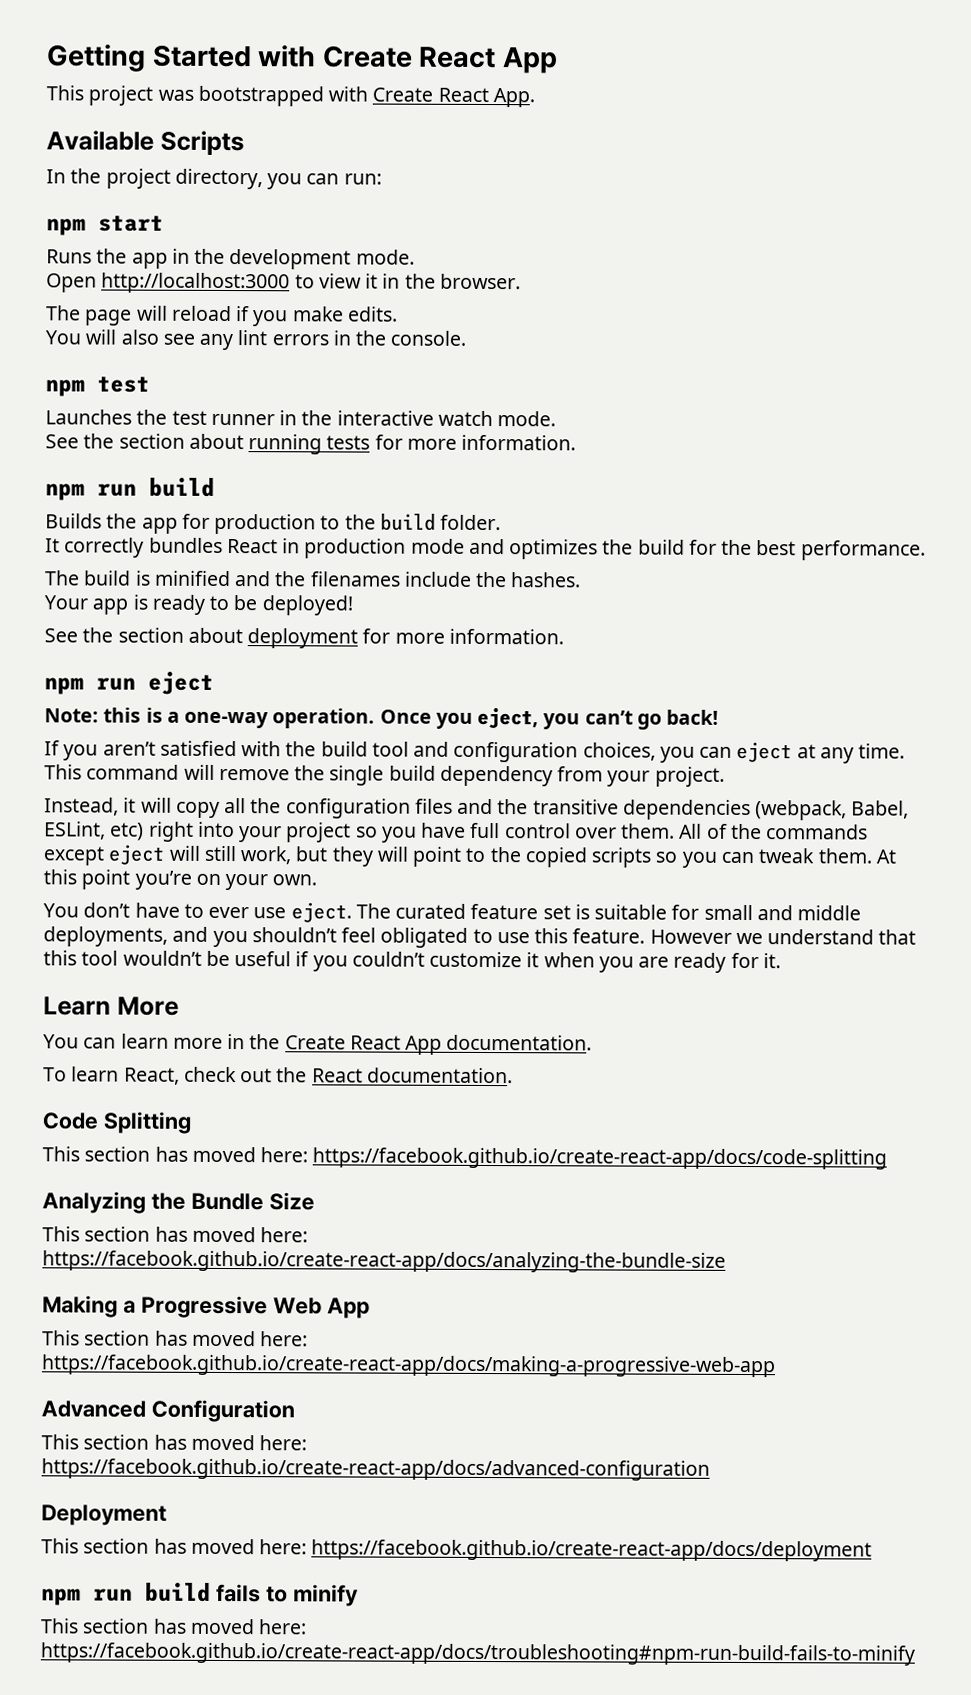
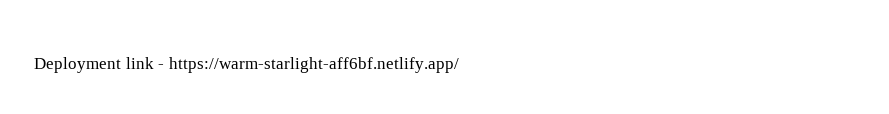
[46,44,558,74] [46,85,535,108] [46,130,244,156] [46,168,382,190] [46,215,164,236] [46,248,415,270] [46,272,521,294] [46,305,398,327] [45,329,467,351] [45,376,150,397] [45,409,557,427] [45,433,577,455] [45,477,215,501] [45,513,502,535] [45,537,926,561] [45,570,582,588] [44,594,353,616] [44,627,564,649] [44,671,214,695] [44,707,720,730] [44,740,906,764] [44,764,725,787] [44,797,910,821] [44,821,869,843] [43,844,896,868] [43,869,318,891] [43,902,862,923] [43,926,917,948] [43,950,781,973] [43,996,179,1016] [43,1033,593,1055] [43,1066,513,1085] [42,1111,191,1134] [42,1146,888,1170] [42,1191,315,1214] [42,1226,309,1243] [42,1250,726,1273] [42,1295,370,1319] [42,1330,309,1347] [41,1354,776,1378] [41,1399,295,1423] [41,1434,308,1451] [41,1458,710,1481] [41,1504,167,1526] [41,1538,873,1562] [41,1582,359,1607] [40,1618,308,1635] [40,1642,915,1666] Getting Started with Create React App // This project was bootstrapped with Create React App. // Available Scripts // In the project directory, you can run: // npm start // Runs the app in the development mode. // Open http://localhost:3000 to view it in the browser. // The page will reload if you make edits. // You will also see any lint errors in the console. // npm test // Launches the test runner in the interactive watch mode. // See the section about running tests for more information. // npm run build // Builds the app for production to the build folder. // It correctly bundles React in production mode and optimizes the build for the best performance. // The build is minified and the filenames include the hashes. // Your app is ready to be deployed! // See the section about deployment for more information. // npm run eject // Note: this is a one-way operation. Once you eject, you can’t go back! // If you aren’t satisfied with the build tool and configuration choices, you can eject at any time. This command will remove the single build dependency from your project. // Instead, it will copy all the configuration files and the transitive dependencies (webpack, Babel, ESLint, etc) right into your project so you have full control over them. All of the commands except eject will still work, but they will point to the copied scripts so you can tweak them. At this point you’re on your own. // You don’t have to ever use eject. The curated feature set is suitable for small and middle deployments, and you shouldn’t feel obligated to use this feature. However we understand that this tool wouldn’t be useful if you couldn’t customize it when you are ready for it. // Learn More // You can learn more in the Create React App documentation. // To learn React, check out the React documentation. // Code Splitting // This section has moved here: https://facebook.github.io/create-react-app/docs/code-splitting // Analyzing the Bundle Size // This section has moved here: https://facebook.github.io/create-react-app/docs/analyzing-the-bundle-size // Making a Progressive Web App // This section has moved here: https://facebook.github.io/create-react-app/docs/making-a-progressive-web-app // Advanced Configuration // This section has moved here: https://facebook.github.io/create-react-app/docs/advanced-configuration // Deployment // This section has moved here: https://facebook.github.io/create-react-app/docs/deployment // npm run build fails to minify // This section has moved here: https://facebook.github.io/create-react-app/docs/troubleshooting#npm-run-build-fails-to-minify -> [34,57,459,73] Deployment link - https://warm-starlight-aff6bf.netlify.app/

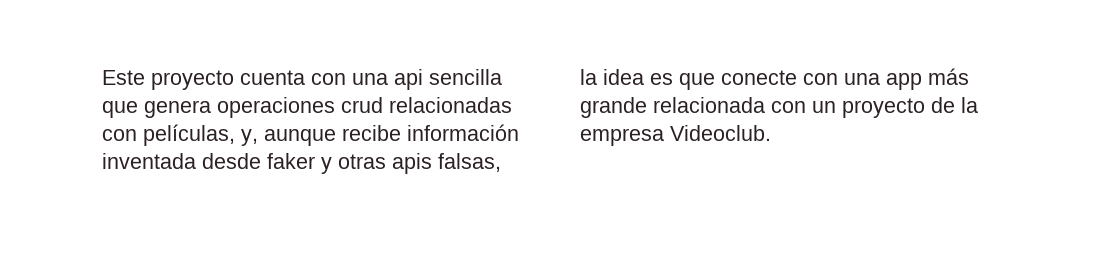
[34,57,459,73] Deployment link - https://warm-starlight-aff6bf.netlify.app/ -> [102,69,502,90] [102,97,512,118] [102,124,519,146] [102,153,501,174] [580,68,969,90] [580,97,978,118] [580,125,771,146] Este proyecto cuenta con una api sencilla que genera operaciones crud relacionadas con películas, y, aunque recibe información inventada desde faker y otras apis falsas, la idea es que conecte con una app más grande relacionada con un proyecto de la empresa Videoclub.

